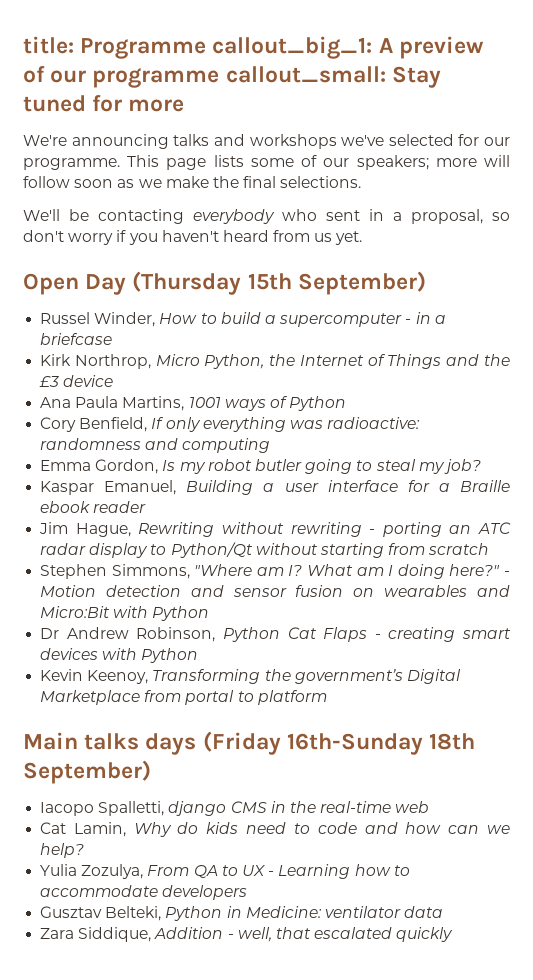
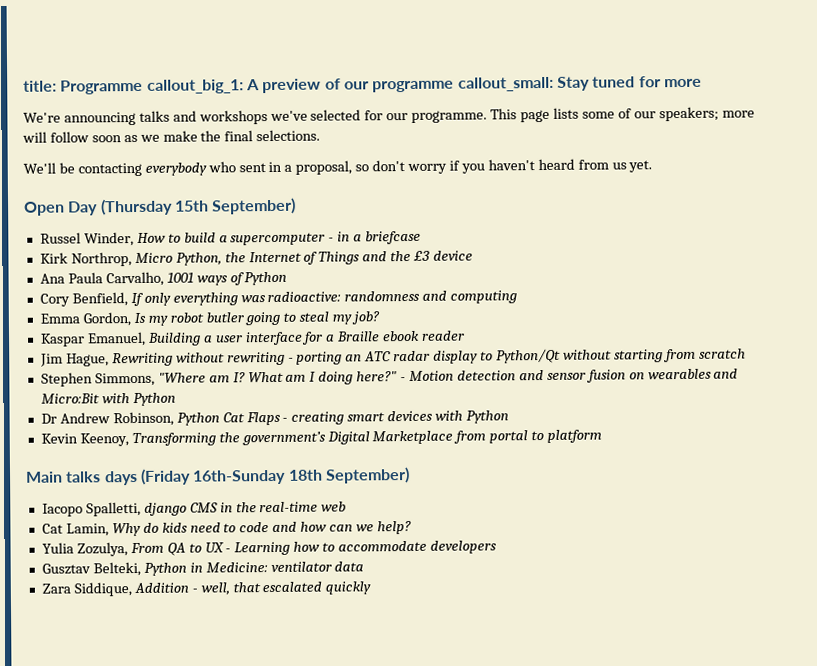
[122,396,185,411] Martins, -> [105,271,164,287] Carvalho,

